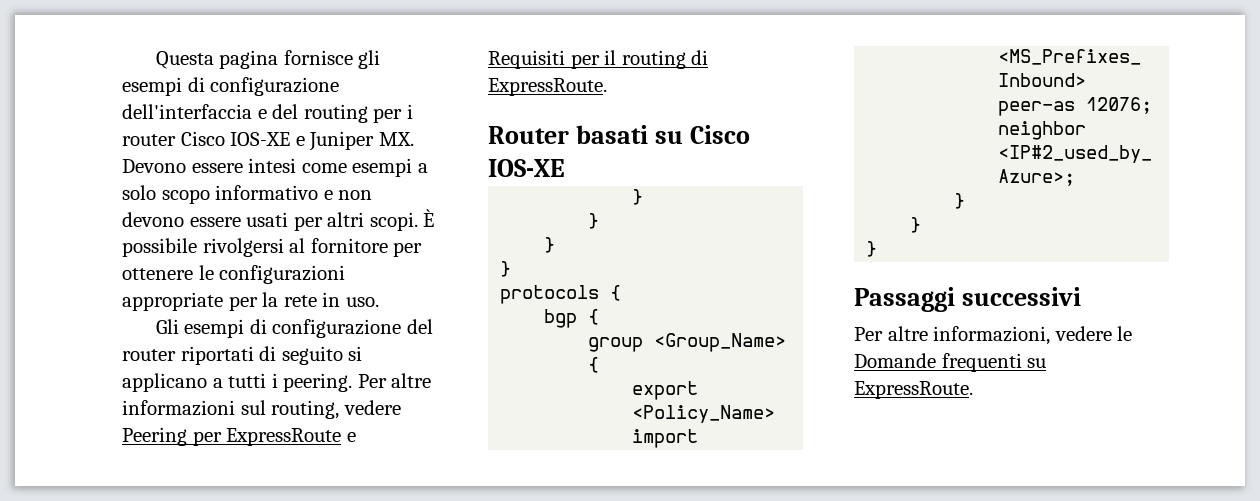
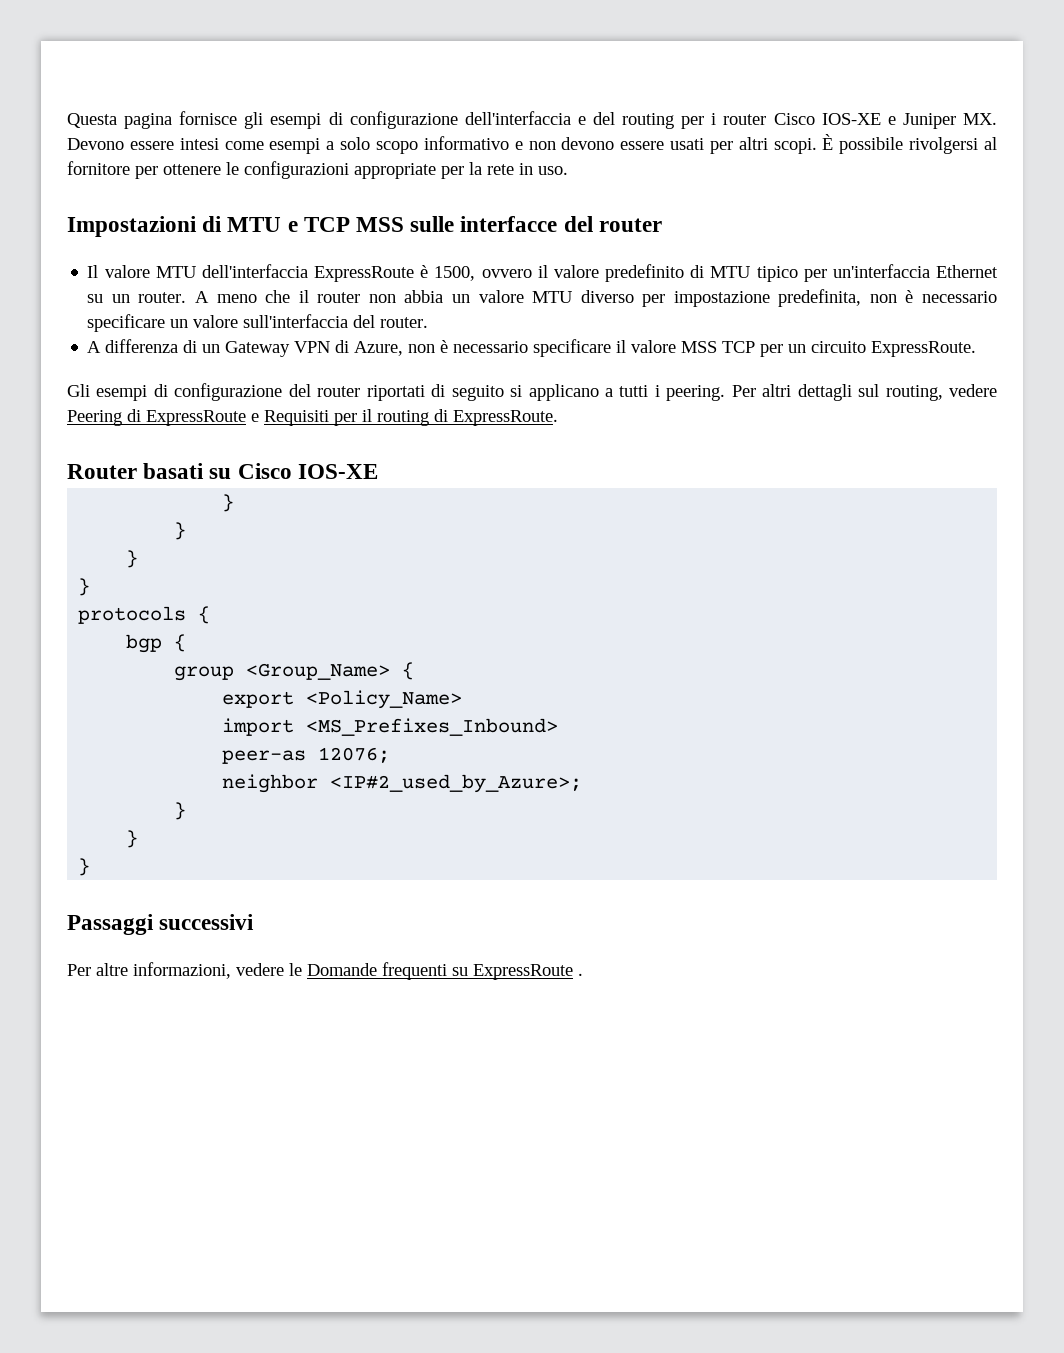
(379, 302) none -> [67,216,662,237] [87,264,998,282] [87,289,997,307] [87,314,429,332] [87,339,977,357] // Impostazioni di MTU e TCP MSS sulle interfacce del router // Il valore MTU dell'interfaccia ExpressRoute è 1500, ovvero il valore predefinito di MTU tipico per un'interfaccia Ethernet su un router. A meno che il router non abbia un valore MTU diverso per impostazione predefinita, non è necessario specificare un valore sull'interfaccia del router. // A differenza di un Gateway VPN di Azure, non è necessario specificare il valore MSS TCP per un circuito ExpressRoute.
[391,373,432,388] [122,400,235,416] altre informazioni -> [762,384,852,401] altri dettagli
[192,431,222,446] per -> [127,409,141,422] di
[854,381,973,399] ExpressRoute. -> [473,964,583,980] ExpressRoute .

